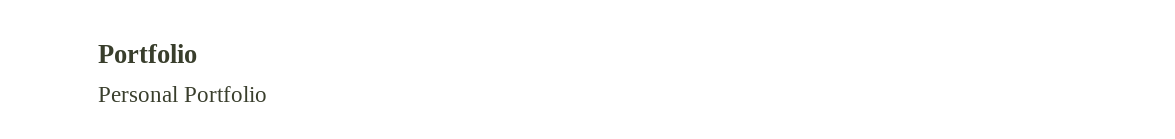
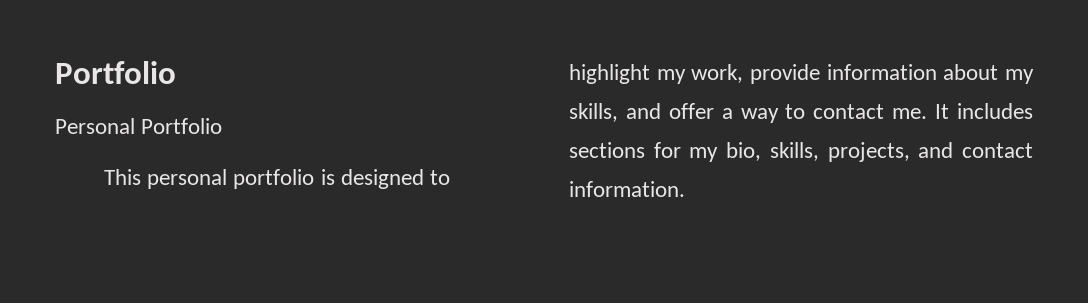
(268, 94) none -> [104,169,451,189] [569,64,1034,84] [569,103,1033,123] [569,142,1033,162] [569,181,685,197] // This personal portfolio is designed to highlight my work, provide information about my skills, and offer a way to contact me. It includes sections for my bio, skills, projects, and contact information.

